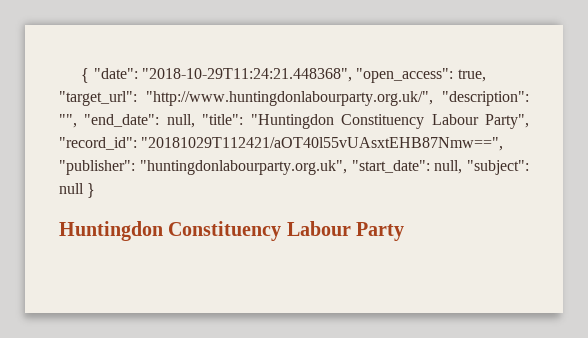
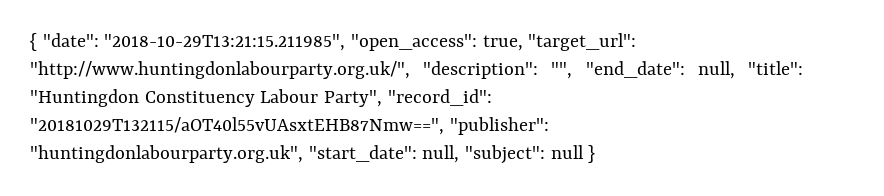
[142,68,353,82] "2018-10-29T11:24:21.448368", -> [104,34,346,51] "2018-10-29T13:21:15.211985",
[141,137,504,151] "20181029T112421/aOT40l55vUAsxtEHB87Nmw==", -> [30,117,444,135] "20181029T132115/aOT40l55vUAsxtEHB87Nmw==",
[59,221,405,241] // Huntingdon Constituency Labour Party -> (596, 154) none

